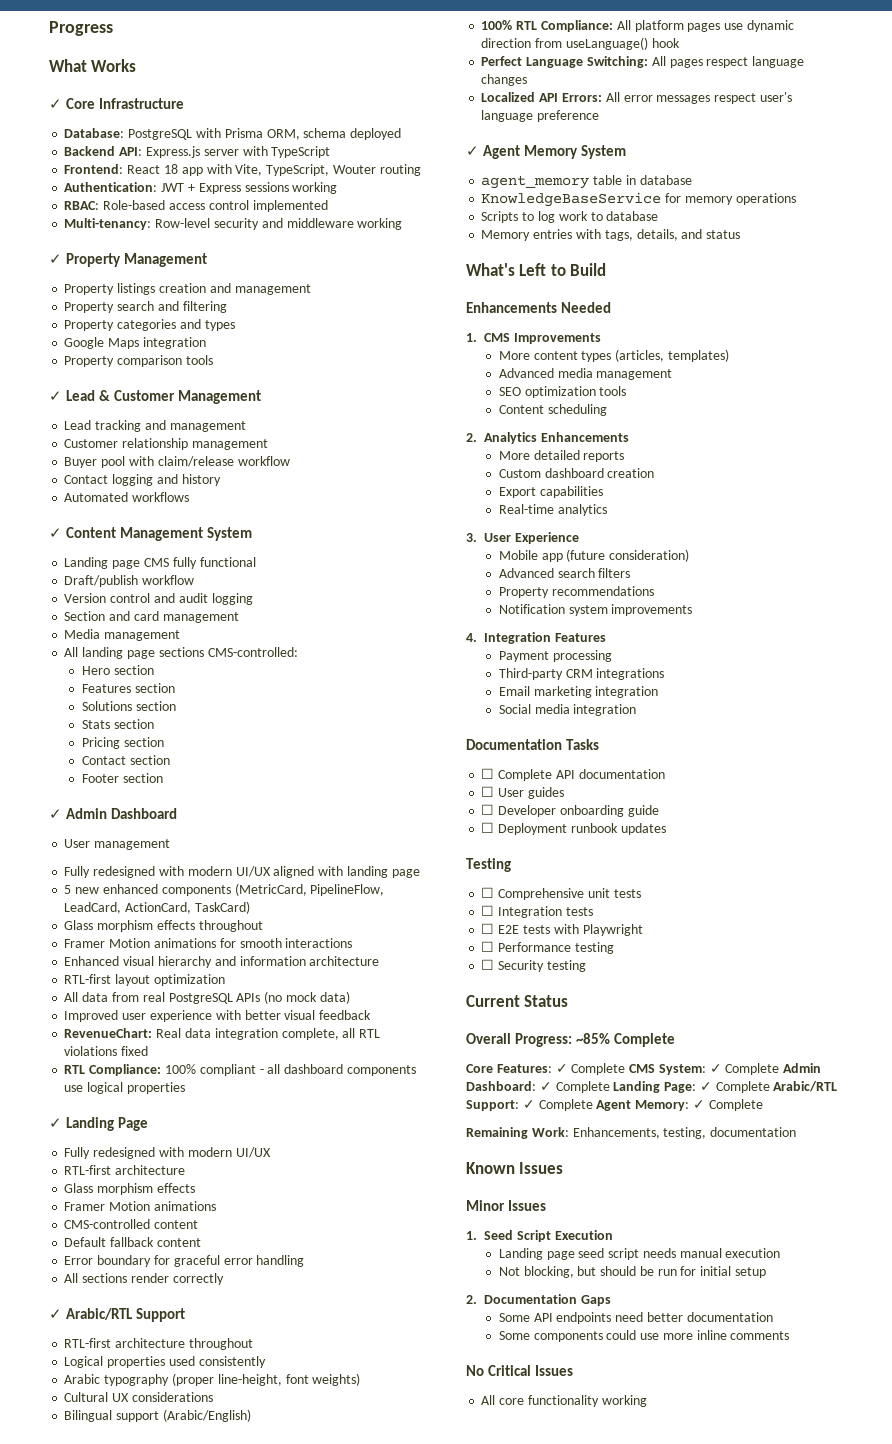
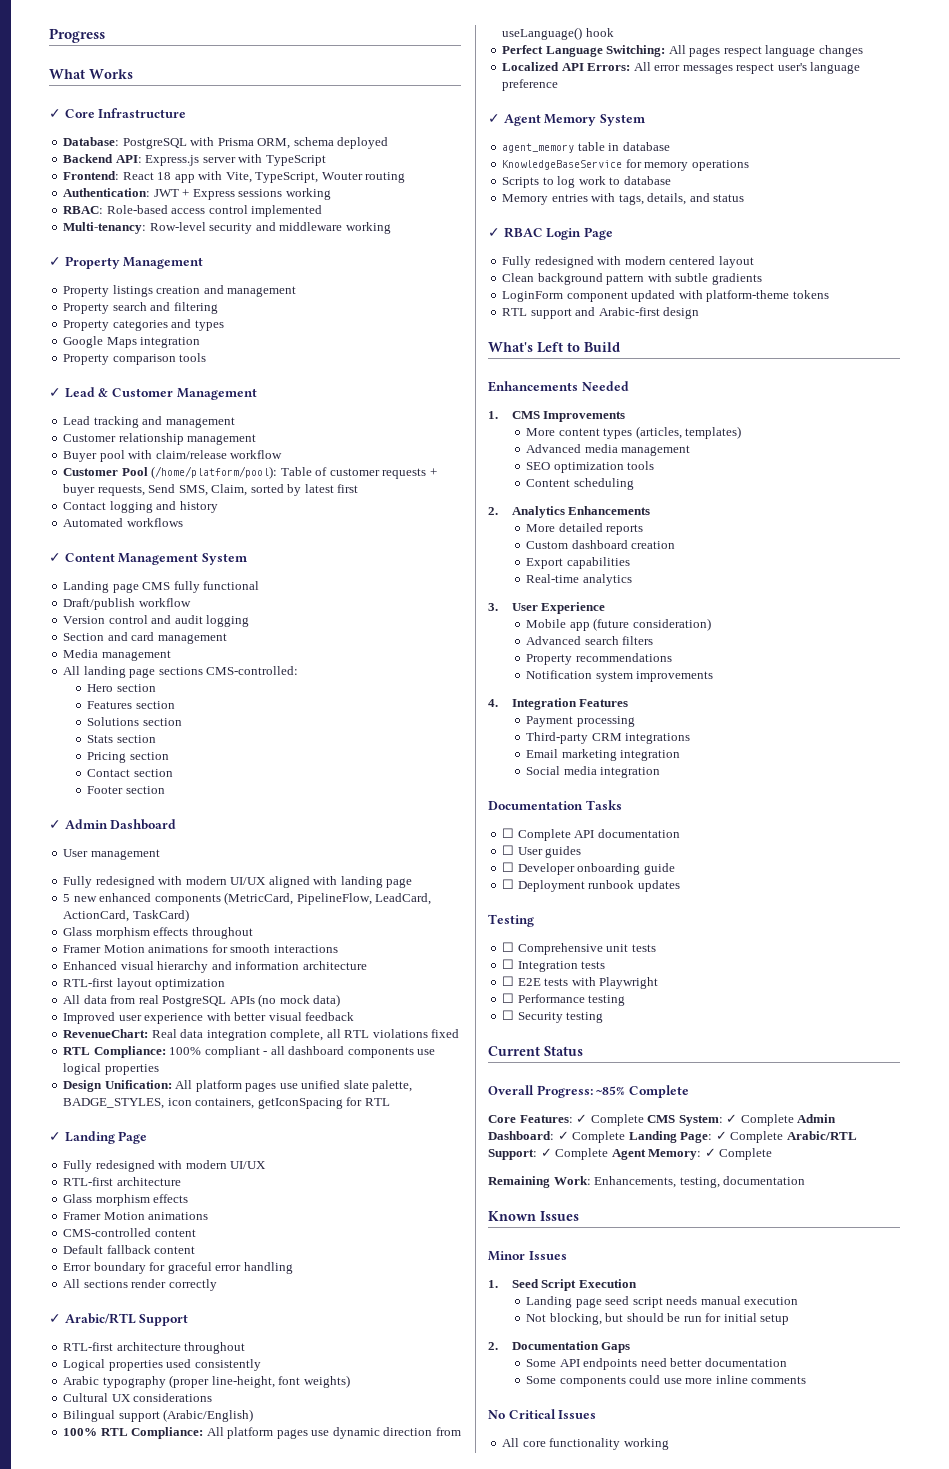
(290, 461) none -> [63,466,437,479] [63,484,359,496] // Customer Pool (/home/platform/pool): Table of customer requests + buyer requests, Send SMS, Claim, sorted by latest first
(185, 1088) none -> [63,1080,413,1092] [63,1097,390,1109] // Design Unification: All platform pages use unified slate palette, BADGE_STYLES, icon containers, getIconSpacing for RTL
(741, 234) none -> [488,227,613,240] [502,256,754,268] [502,273,762,285] [502,290,829,302] [502,307,700,319] // ✓ RBAC Login Page // Fully redesigned with modern centered layout // Clean background pattern with subtle gradients // LoginForm component updated with platform-theme tokens // RTL support and Arabic-first design

